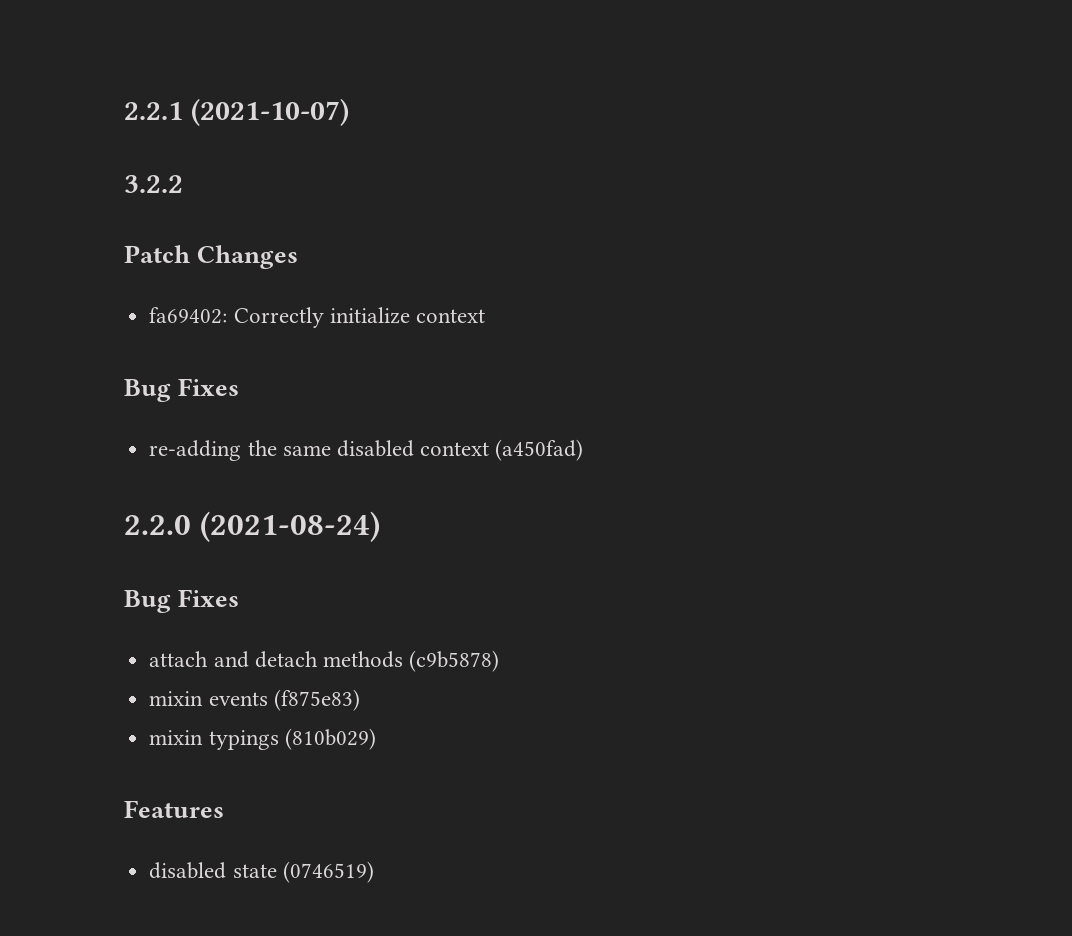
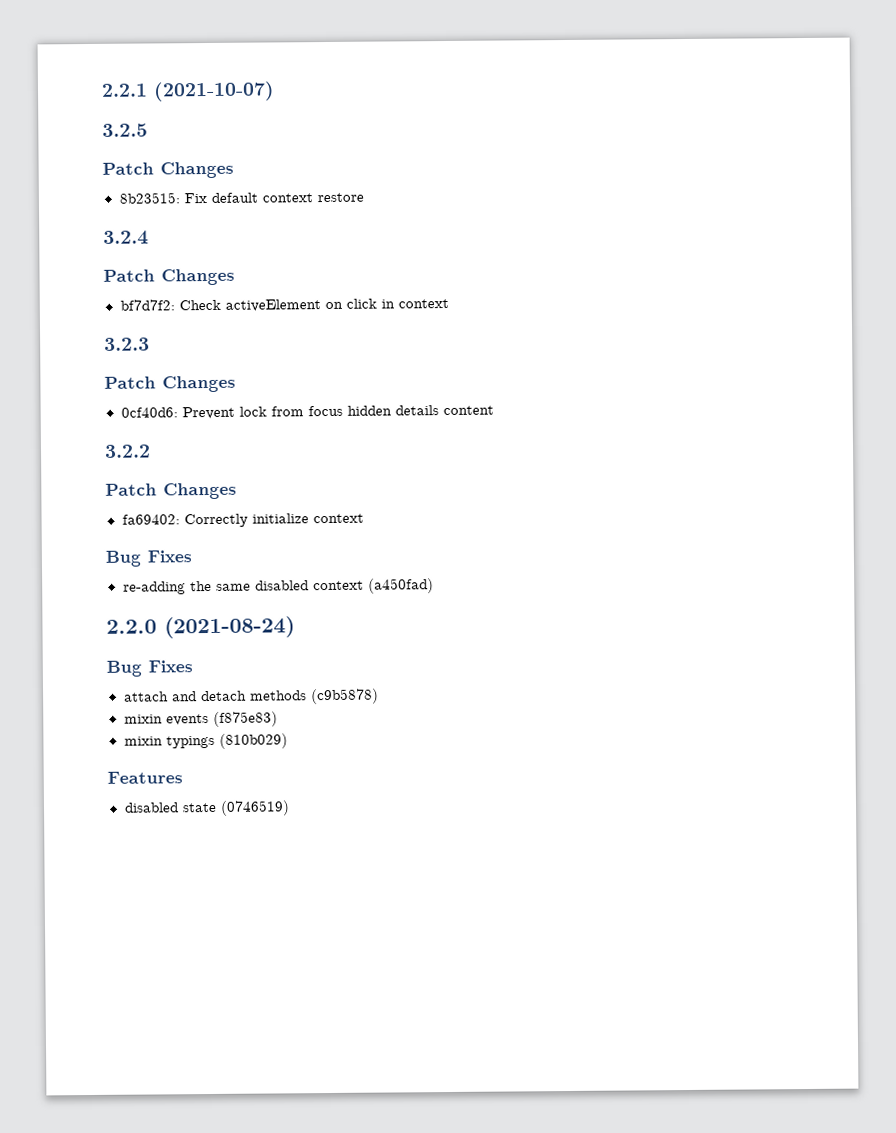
(349, 112) none -> [102,123,148,137] [102,161,234,179] [118,192,364,204] [103,230,149,245] [103,268,235,286] [119,298,449,312] [104,337,150,351] [104,375,236,393] [120,405,494,420] // 3.2.5 // Patch Changes // 8b23515: Fix default context restore // 3.2.4 // Patch Changes // bf7d7f2: Check activeElement on click in context // 3.2.3 // Patch Changes // 0cf40d6: Prevent lock from focus hidden details content

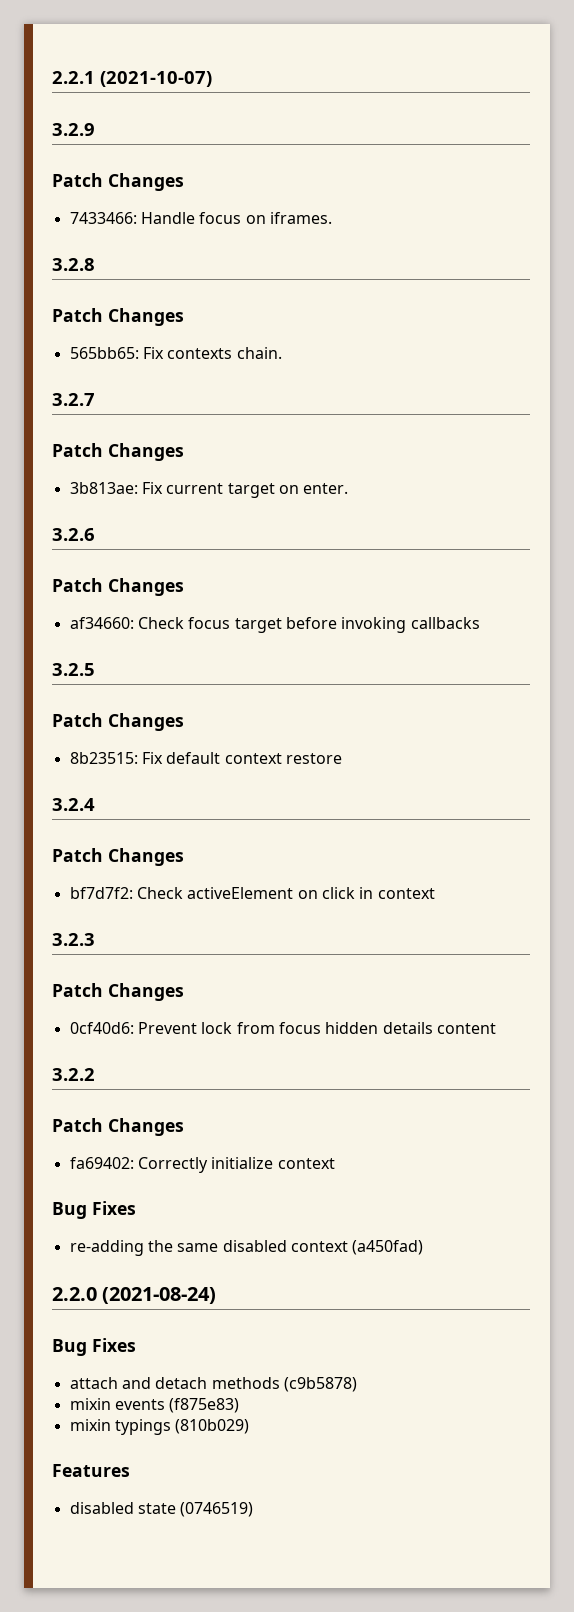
(275, 91) none -> [52,123,95,136] [52,173,184,191] [69,212,332,224] [52,258,95,271] [52,308,184,326] [69,347,282,359] [52,393,95,406] [52,443,184,461] [69,482,349,498] [52,528,95,541] [52,578,184,596] [69,617,480,633] // 3.2.9 // Patch Changes // 7433466: Handle focus on iframes. // 3.2.8 // Patch Changes // 565bb65: Fix contexts chain. // 3.2.7 // Patch Changes // 3b813ae: Fix current target on enter. // 3.2.6 // Patch Changes // af34660: Check focus target before invoking callbacks

